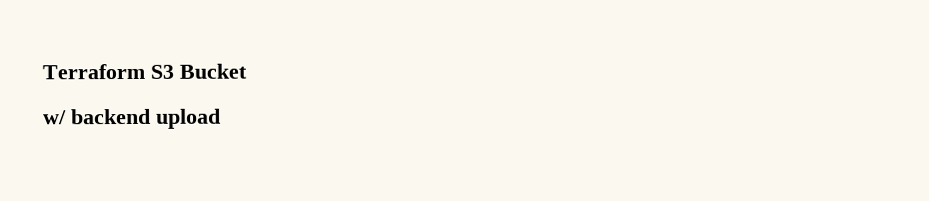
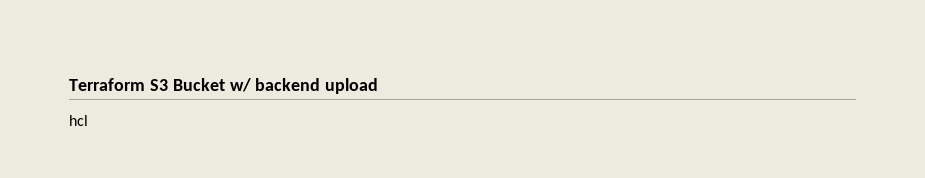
(247, 71) // -> (225, 84) none
(221, 118) none -> [69,115,88,126] // hcl

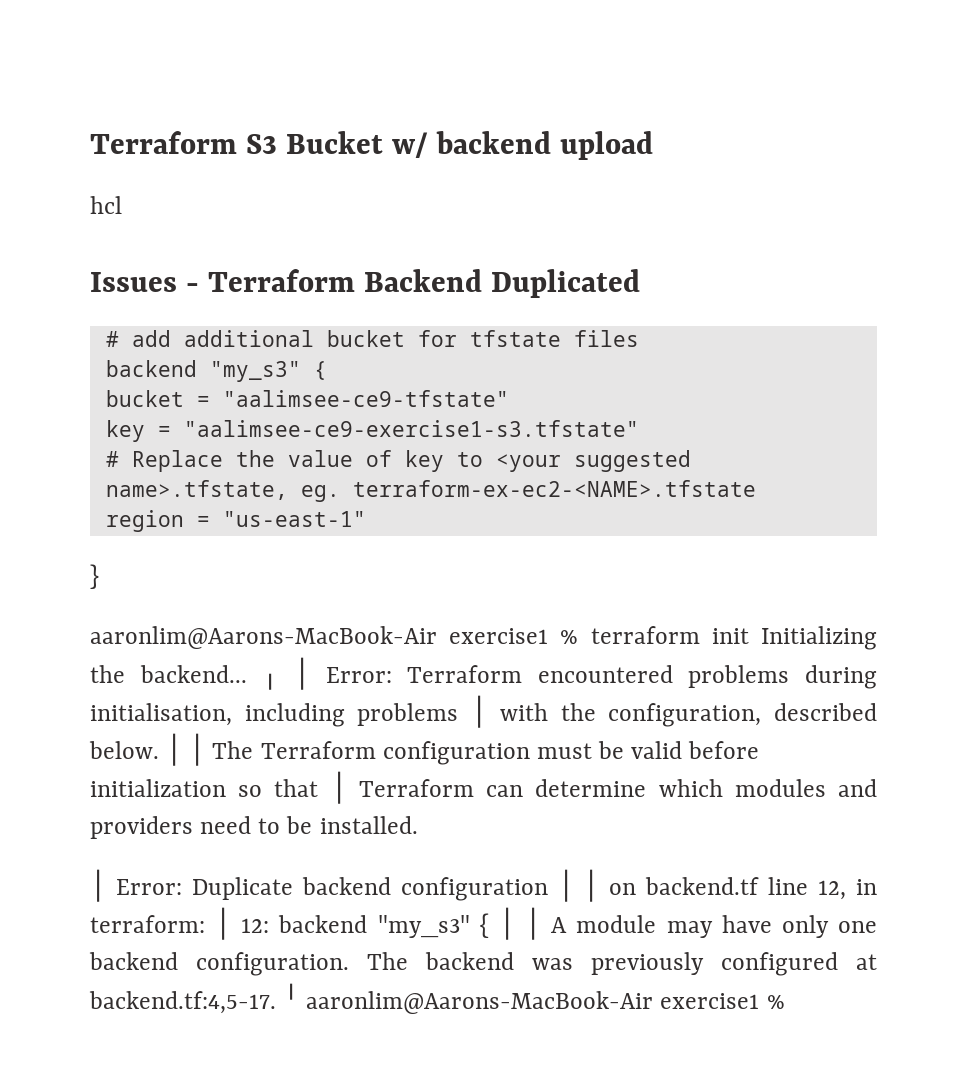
(88, 120) none -> [90,269,641,298] [105,330,639,347] [105,360,327,382] [105,390,509,407] [105,420,639,442] [105,450,691,472] [105,480,756,502] [105,510,366,532] [90,564,99,589] [90,626,877,650] [90,657,877,690] [90,695,877,728] [89,733,760,766] [90,771,877,804] [90,816,418,839] [90,869,877,902] [90,907,877,940] [89,952,877,976] [89,983,785,1014] // Issues - Terraform Backend Duplicated // # add additional bucket for tfstate files // backend "my_s3" { // bucket = "aalimsee-ce9-tfstate" // key = "aalimsee-ce9-exercise1-s3.tfstate" // # Replace the value of key to <your suggested name>.tfstate, eg. terraform-ex-ec2-<NAME>.tfstate // region = "us-east-1" // } // aaronlim@Aarons-MacBook-Air exercise1 % terraform init Initializing the backend... ╷ │ Error: Terraform encountered problems during initialisation, including problems │ with the configuration, described below. │ │ The Terraform configuration must be valid before initialization so that │ Terraform can determine which modules and providers need to be installed. // │ Error: Duplicate backend configuration │ │ on backend.tf line 12, in terraform: │ 12: backend "my_s3" { │ │ A module may have only one backend configuration. The backend was previously configured at backend.tf:4,5-17. ╵ aaronlim@Aarons-MacBook-Air exercise1 %

